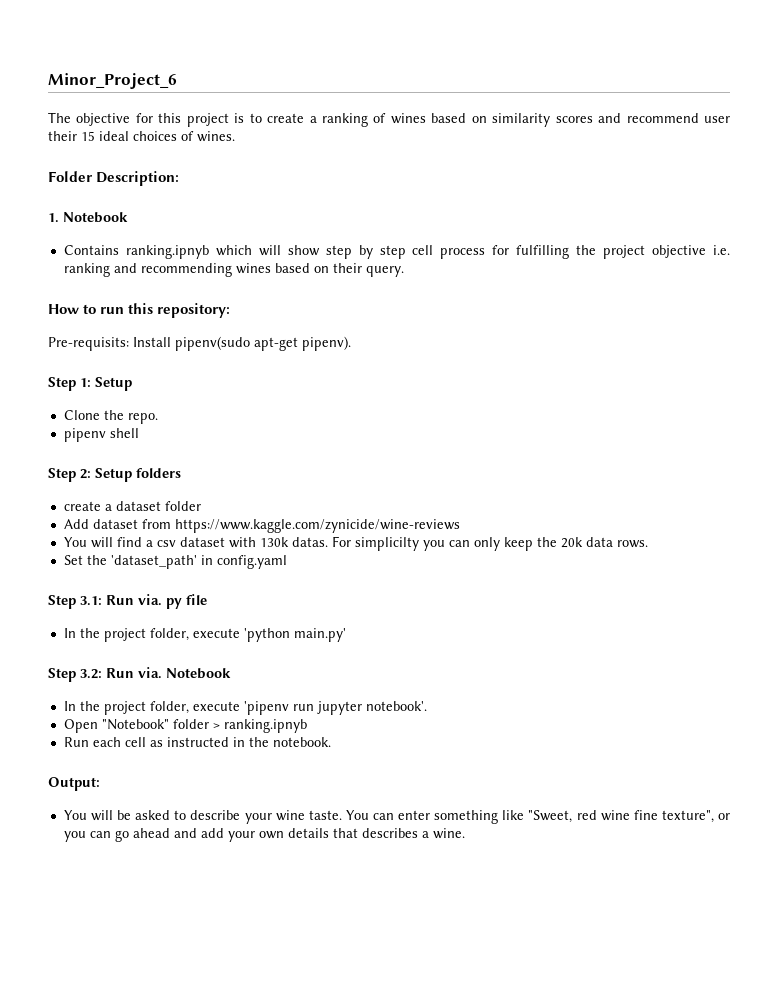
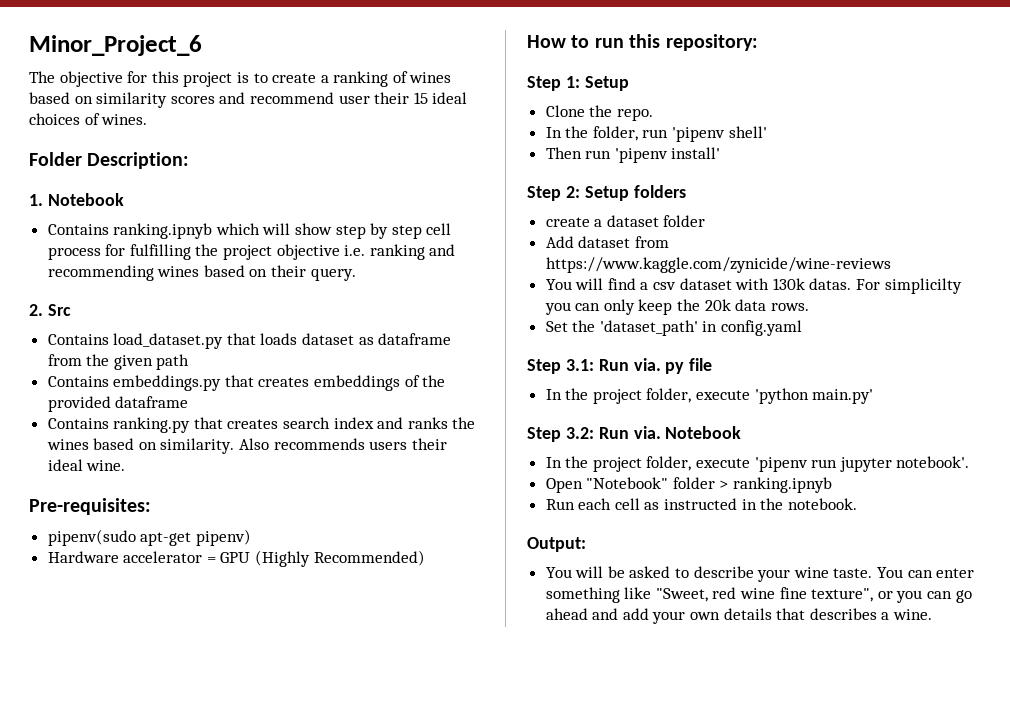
(404, 271) none -> [29,304,71,316] [47,333,452,349] [47,354,190,370] [47,375,446,391] [47,396,189,412] [47,417,476,433] [46,438,447,454] [47,459,126,471] [29,498,151,515] [47,529,251,546] [47,550,425,567] // 2. Src // Contains load_dataset.py that loads dataset as dataframe from the given path // Contains embeddings.py that creates embeddings of the provided dataframe // Contains ranking.py that creates search index and ranks the wines based on similarity. Also recommends users their ideal wine. // Pre-requisites: // pipenv(sudo apt-get pipenv) // Hardware accelerator = GPU (Highly Recommended)
[48,336,351,351] // Pre-requisits: Install pipenv(sudo apt-get pipenv). -> (758, 42) none
[63,428,139,442] pipenv shell -> [545,126,767,142] [545,147,721,163] In the folder, run 'pipenv shell' // Then run 'pipenv install'

